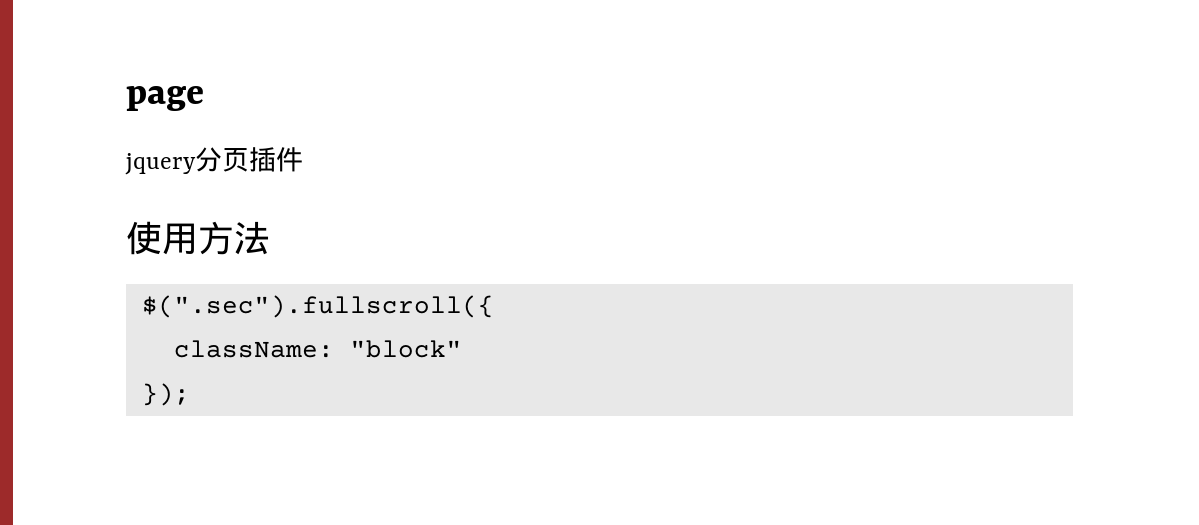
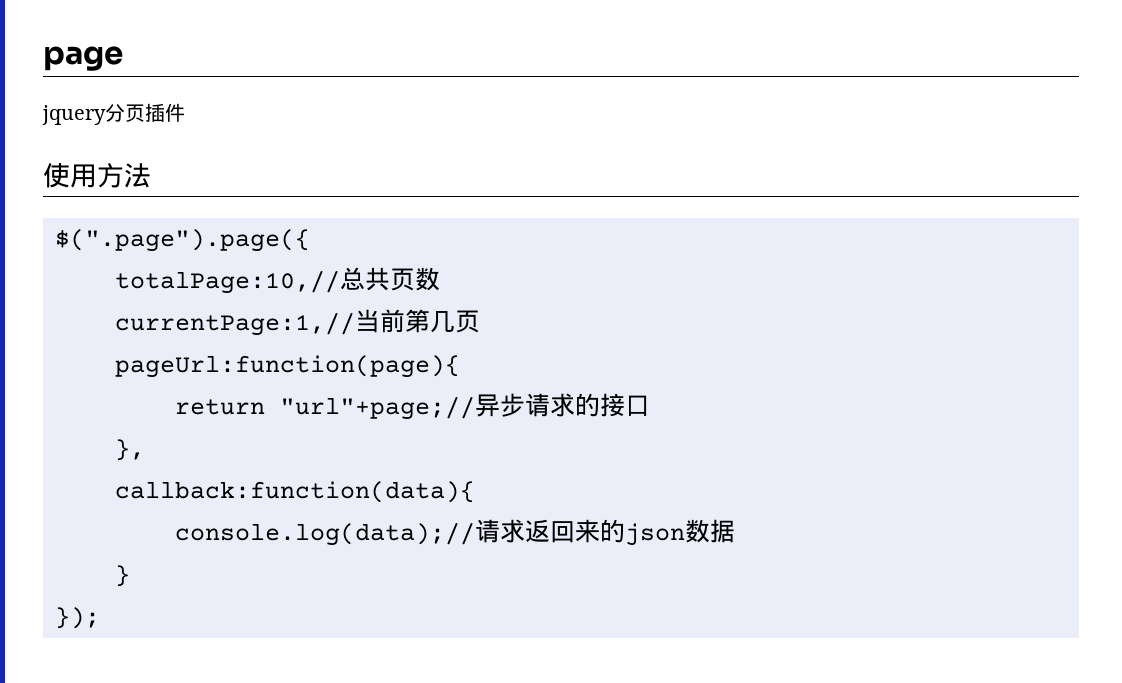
[141,295,494,318] [173,340,462,358] $(".sec").fullscroll({ // className: "block" -> [55,229,310,252] [115,267,440,294] [115,309,480,336] [115,355,460,378] [175,393,650,420] [115,439,145,461] [115,481,475,503] [175,519,735,546] [115,565,130,587] $(".page").page({ // totalPage:10,//总共页数 // currentPage:1,//当前第几页 // pageUrl:function(page){ // return "url"+page;//异步请求的接口 // }, // callback:function(data){ // console.log(data);//请求返回来的json数据 // }

